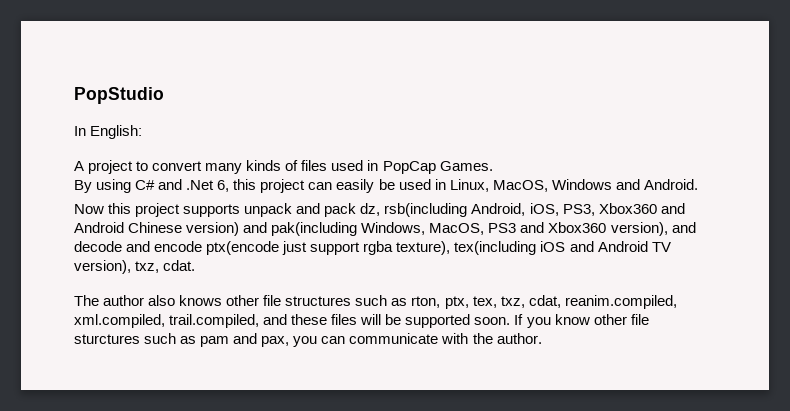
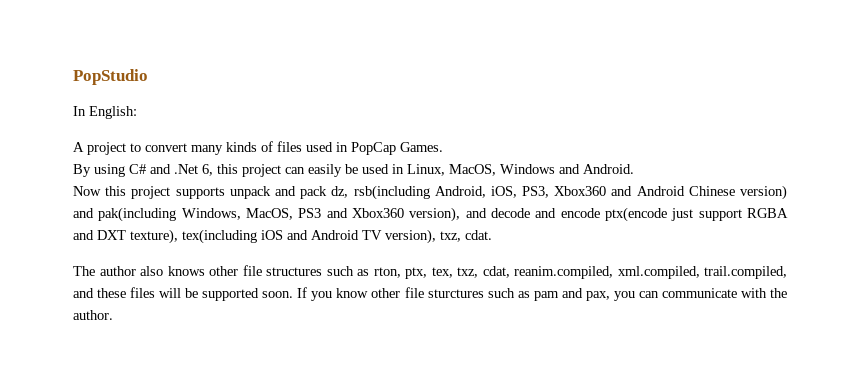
[363,241,394,255] rgba -> [747,208,788,218] [73,230,126,240] RGBA and DXT

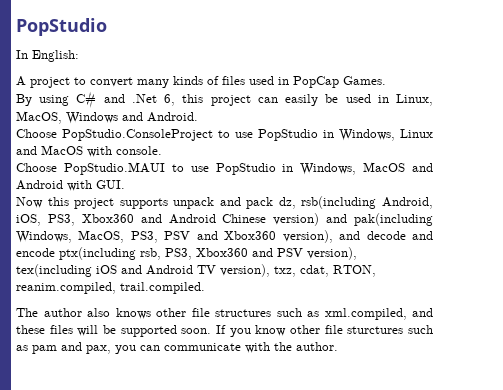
(634, 169) none -> [16,129,433,141] [16,145,162,157] [16,162,433,175] [16,180,125,191] // Choose PopStudio.ConsoleProject to use PopStudio in Windows, Linux and MacOS with console. // Choose PopStudio.MAUI to use PopStudio in Windows, MacOS and Android with GUI.
[298,208,322,218] PS3 -> [130,231,191,243] PS3, PSV
[604,207,788,222] [73,229,178,244] ptx(encode just support RGBA and DXT texture), -> [59,247,357,260] ptx(including rsb, PS3, Xbox360 and PSV version),
[465,230,492,240] cdat. -> [300,265,376,277] [16,282,205,294] cdat, RTON, reanim.compiled, trail.compiled.
[373,266,787,279] rton, ptx, tex, txz, cdat, reanim.compiled, xml.compiled, trail.compiled, -> [324,308,407,320] xml.compiled,

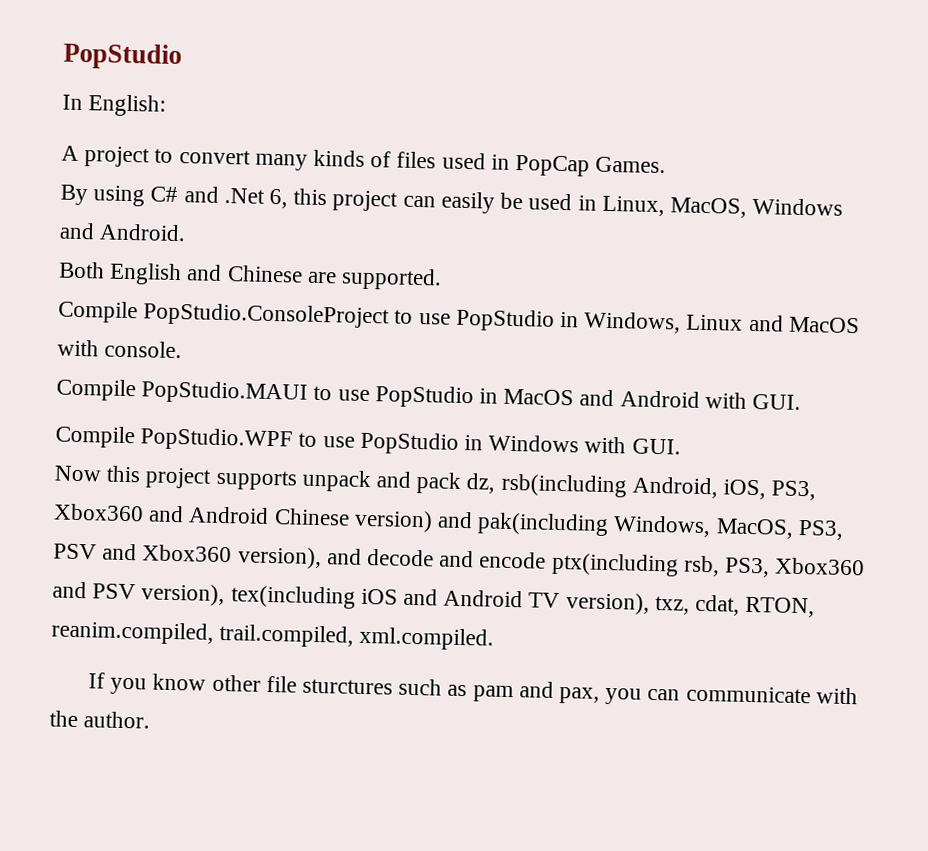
[16,129,57,138] Choose -> [58,261,443,291] [58,300,138,324] Both English and Chinese are supported. // Compile
[16,163,57,172] Choose -> [56,378,136,402] Compile
[300,163,357,175] Windows, -> (499, 396) none
(125, 184) none -> [55,425,681,455] // Compile PopStudio.WPF to use PopStudio in Windows with GUI.
[120,282,205,294] [16,308,433,320] [16,325,212,337] trail.compiled. // The author also knows other file structures such as xml.compiled, and these files will be supported soon. -> [219,623,495,651] trail.compiled, xml.compiled. //

